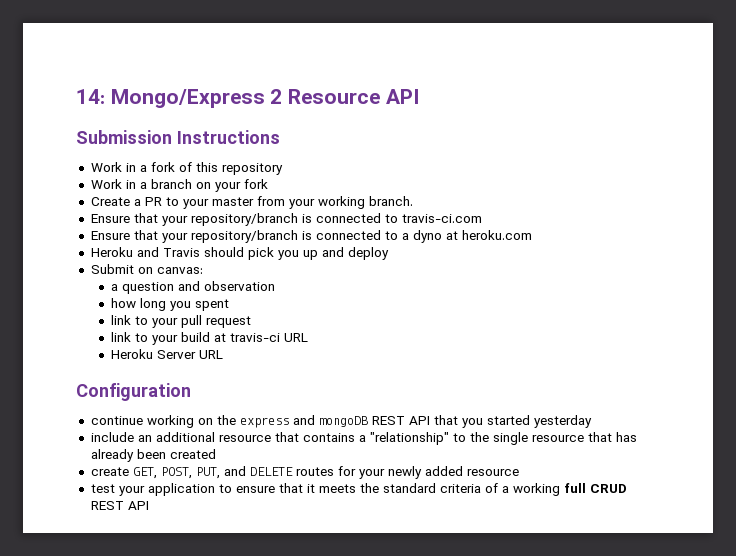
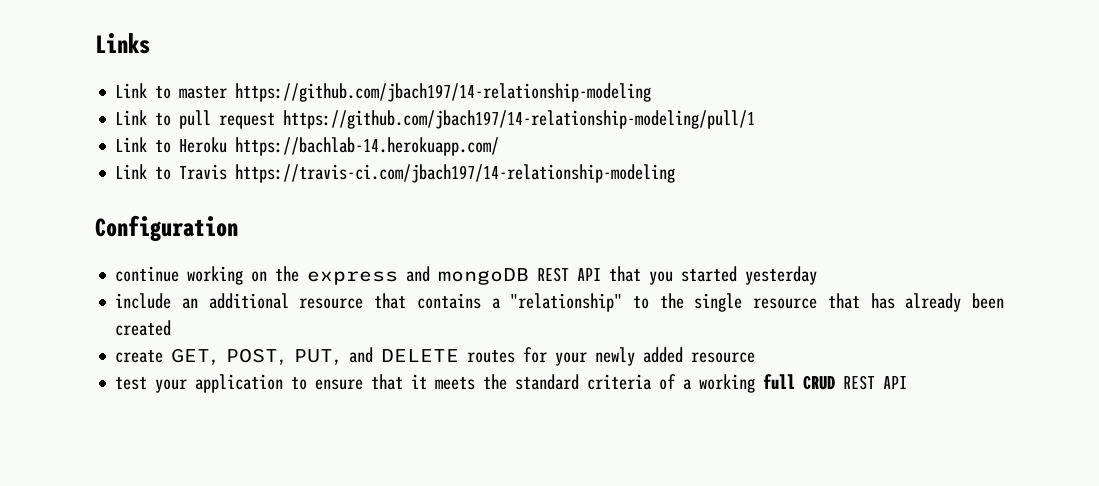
[76,89,419,108] [76,130,280,144] [90,162,283,175] [90,179,268,192] [90,196,413,209] [90,213,482,226] [90,230,532,243] [90,247,389,260] [90,264,203,274] [111,281,276,294] [111,298,230,311] [111,315,252,328] [111,332,309,345] [111,349,224,359] 14: Mongo/Express 2 Resource API // Submission Instructions // Work in a fork of this repository // Work in a branch on your fork // Create a PR to your master from your working branch. // Ensure that your repository/branch is connected to travis-ci.com // Ensure that your repository/branch is connected to a dyno at heroku.com // Heroku and Travis should pick you up and deploy // Submit on canvas: // a question and observation // how long you spent // link to your pull request // link to your build at travis-ci URL // Heroku Server URL -> [95,33,150,54] [115,83,652,102] [115,110,756,129] [115,137,500,156] [115,164,676,183] Links // Link to master https://github.com/jbach197/14-relationship-modeling // Link to pull request https://github.com/jbach197/14-relationship-modeling/pull/1 // Link to Heroku https://bachlab-14.herokuapp.com/ // Link to Travis https://travis-ci.com/jbach197/14-relationship-modeling

